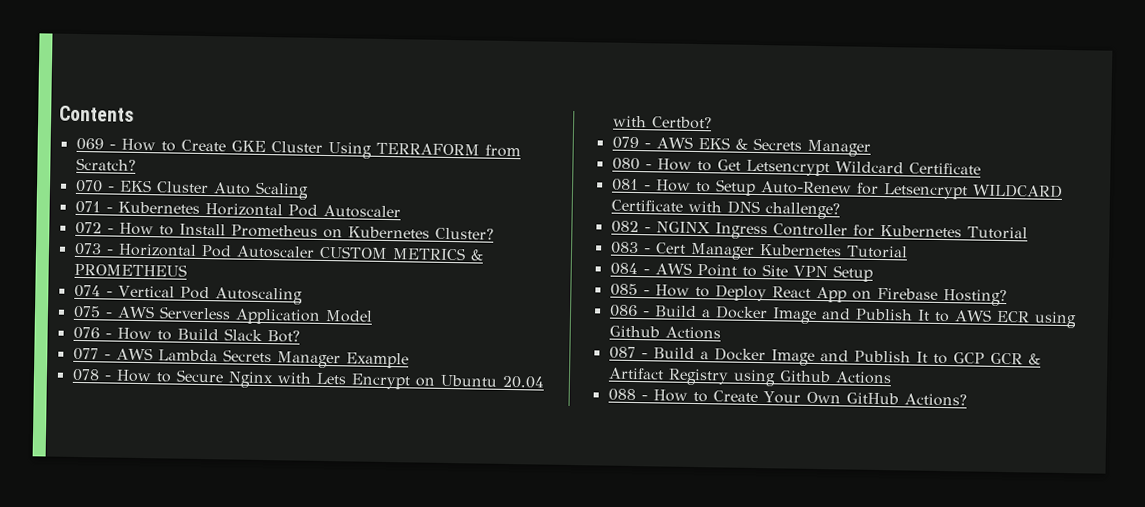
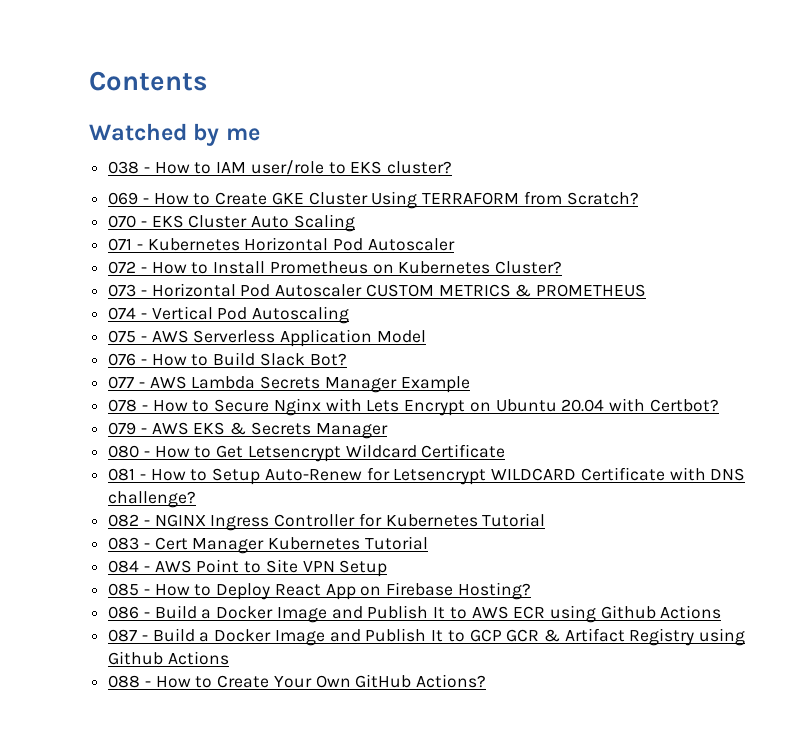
(134, 113) none -> [89,123,260,146] [108,160,453,175] // Watched by me // 038 - How to IAM user/role to EKS cluster?

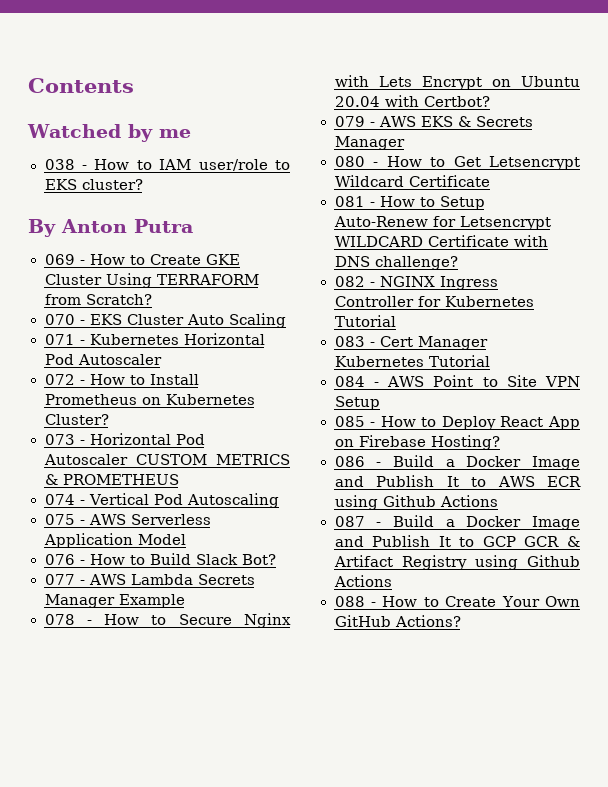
(453, 167) none -> [28,219,193,237] // By Anton Putra

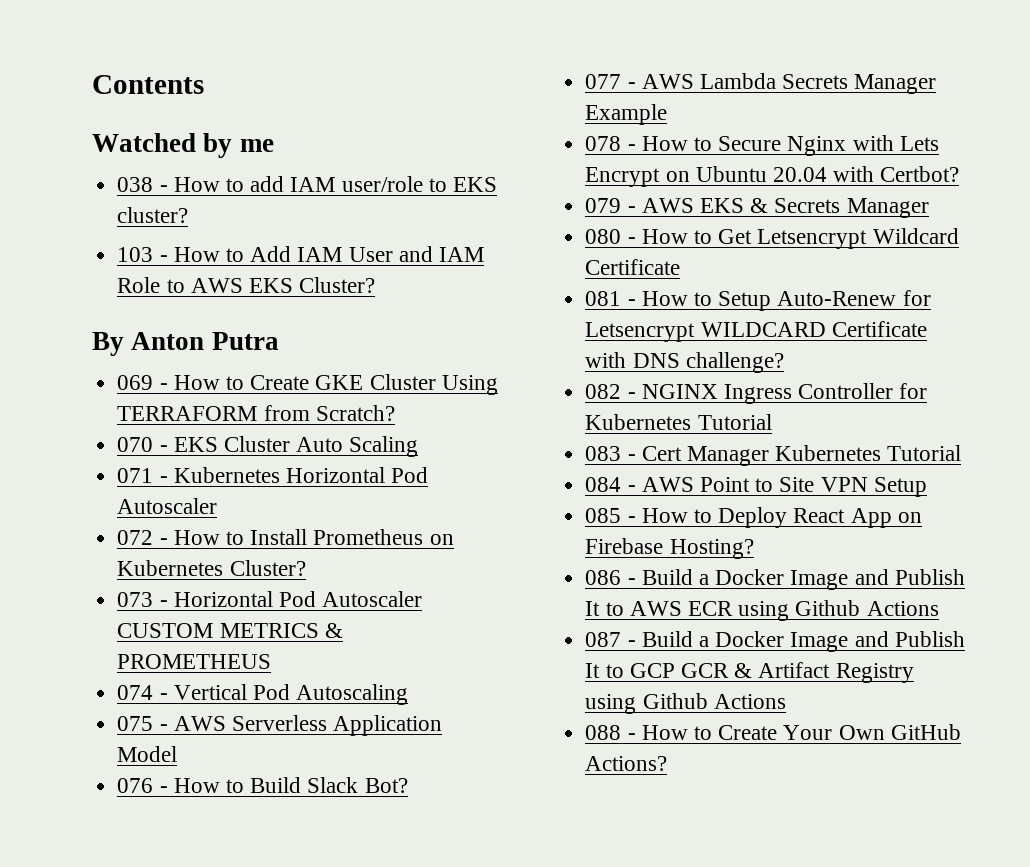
(152, 165) none -> [250,176,285,192] add
(143, 184) none -> [117,246,484,262] [117,277,376,293] // 103 - How to Add IAM User and IAM Role to AWS EKS Cluster?

